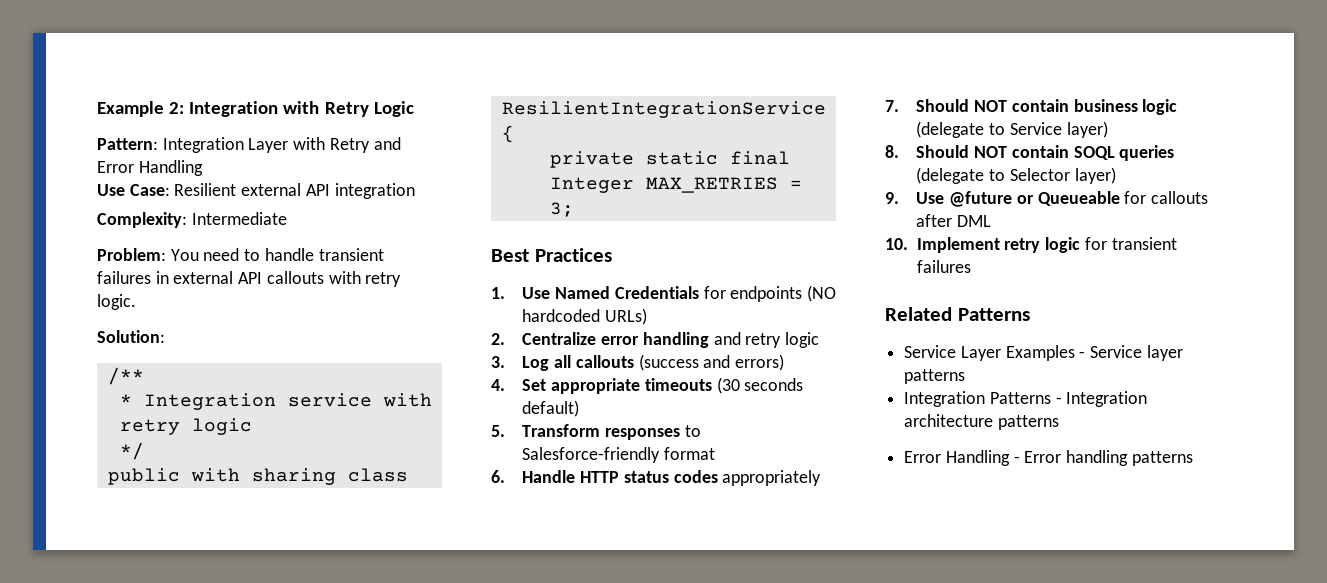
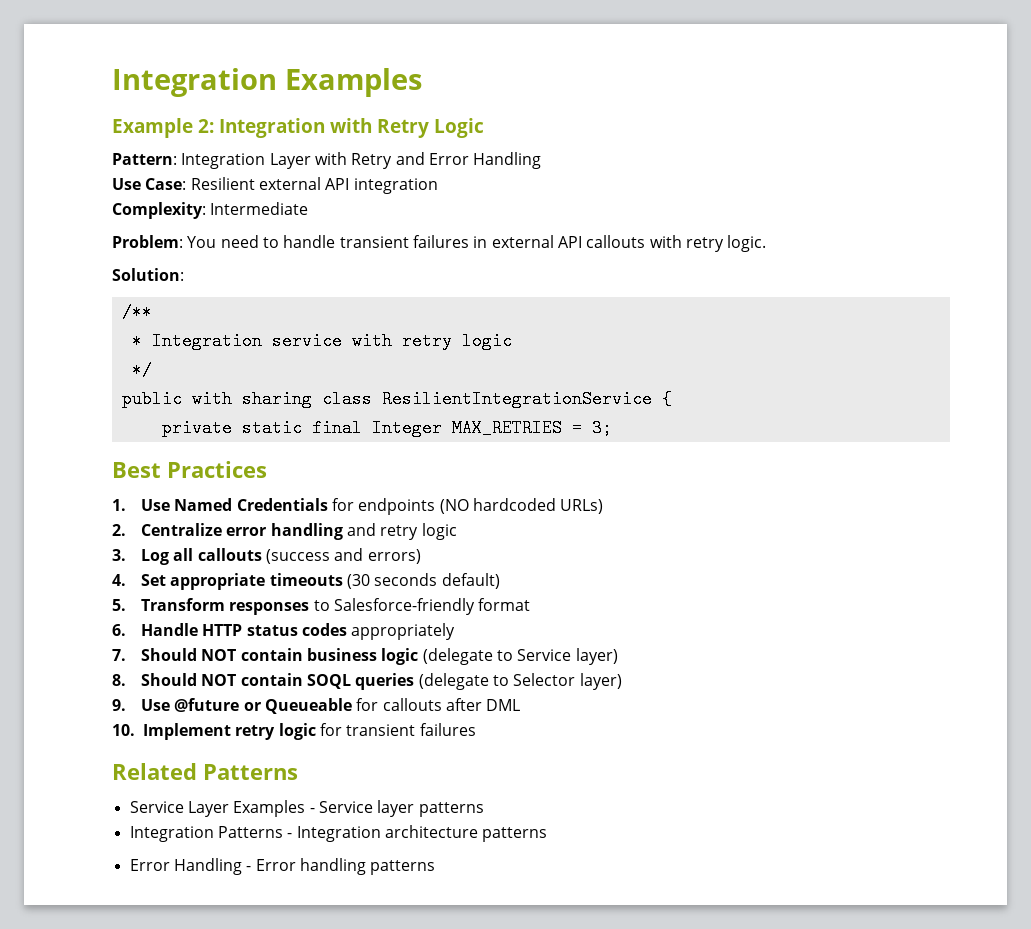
(97, 109) none -> [112,68,422,97] Integration Examples //

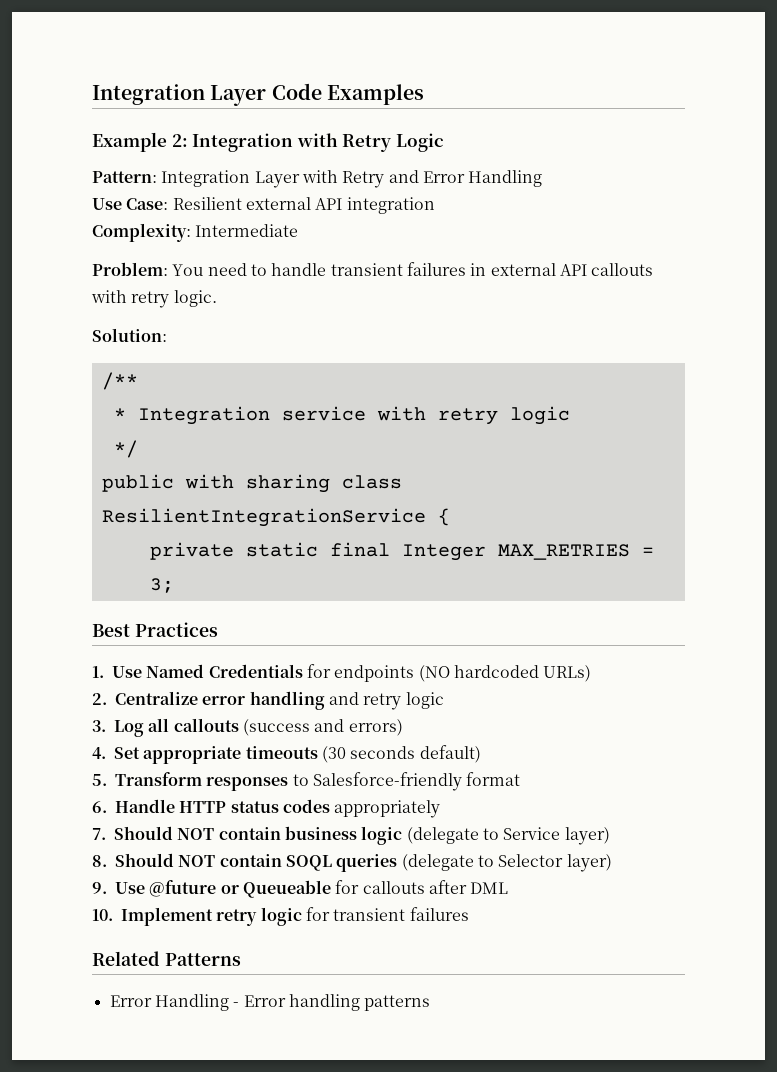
[112,68,277,97] Integration -> [92,83,322,106] Integration Layer Code
[129,800,484,817] [129,825,548,842] // Service Layer Examples - Service layer patterns // Integration Patterns - Integration architecture patterns -> (241, 959) none

